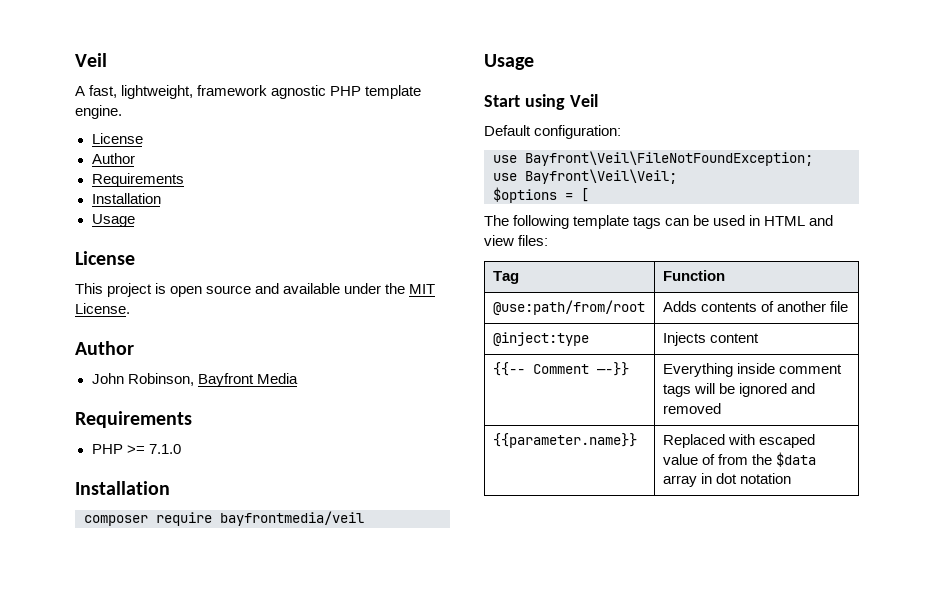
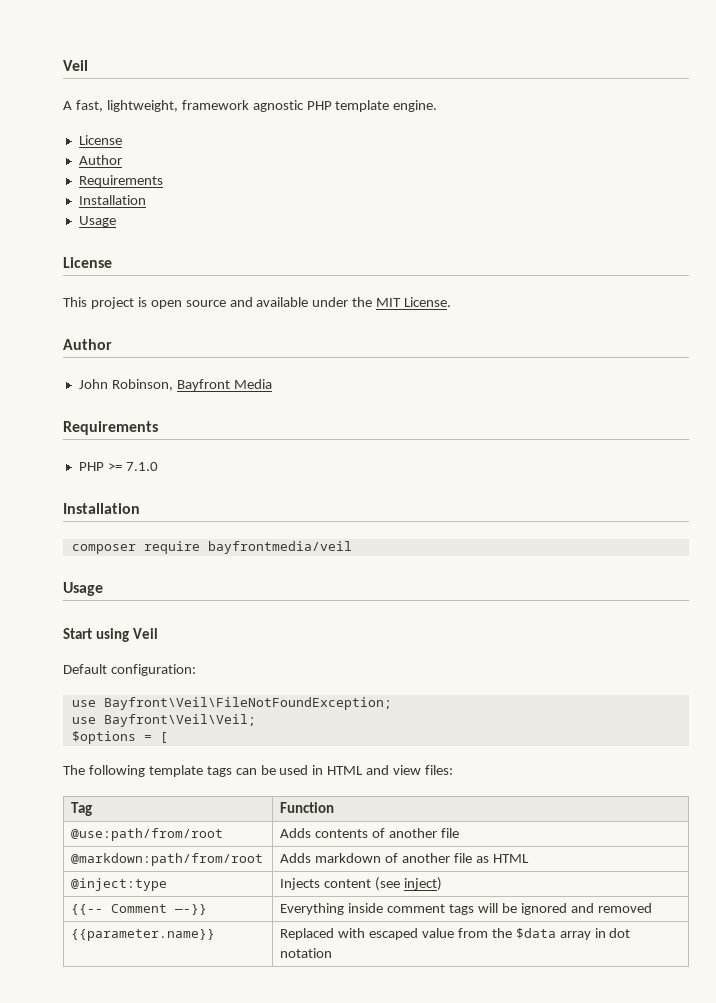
(849, 306) none -> [71,853,264,866] [280,853,529,863] // @markdown:path/from/root | Adds markdown of another file as HTML
(759, 338) none -> [375,877,442,891] (see inject)
[701,454,715,465] of -> (454, 933) none

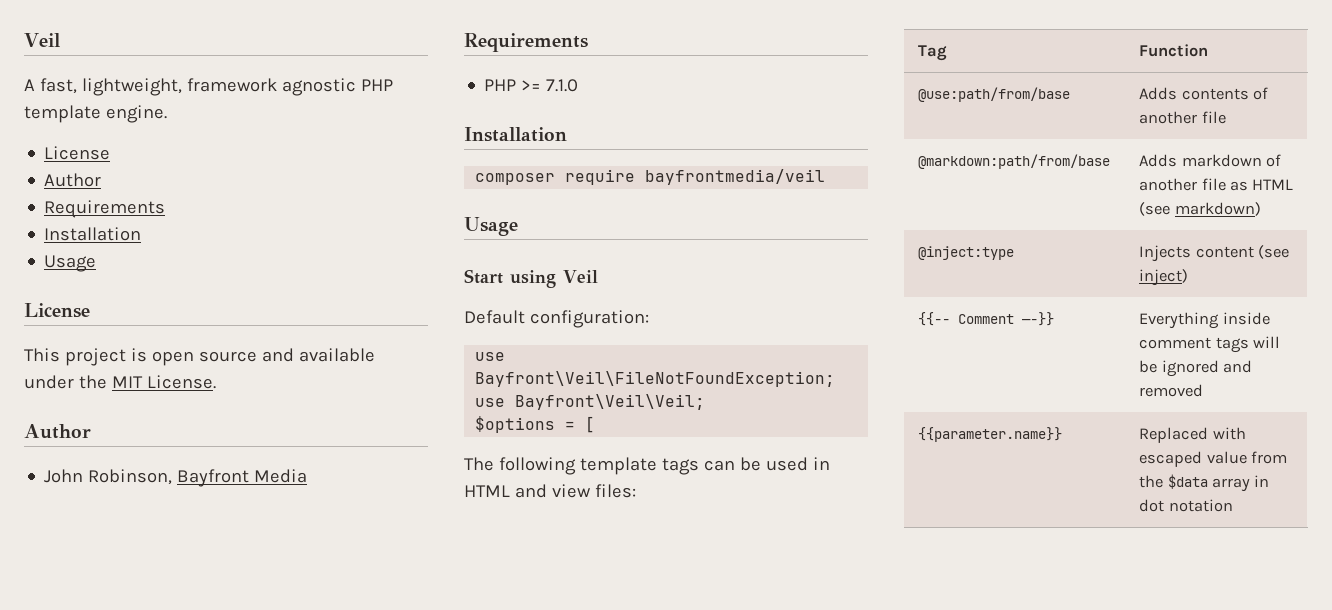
[71,828,224,841] @use:path/from/root -> [918,87,1071,102] @use:path/from/base
[71,853,264,866] @markdown:path/from/root -> [918,154,1111,169] @markdown:path/from/base
(529, 858) none -> [1139,202,1261,216] (see markdown)

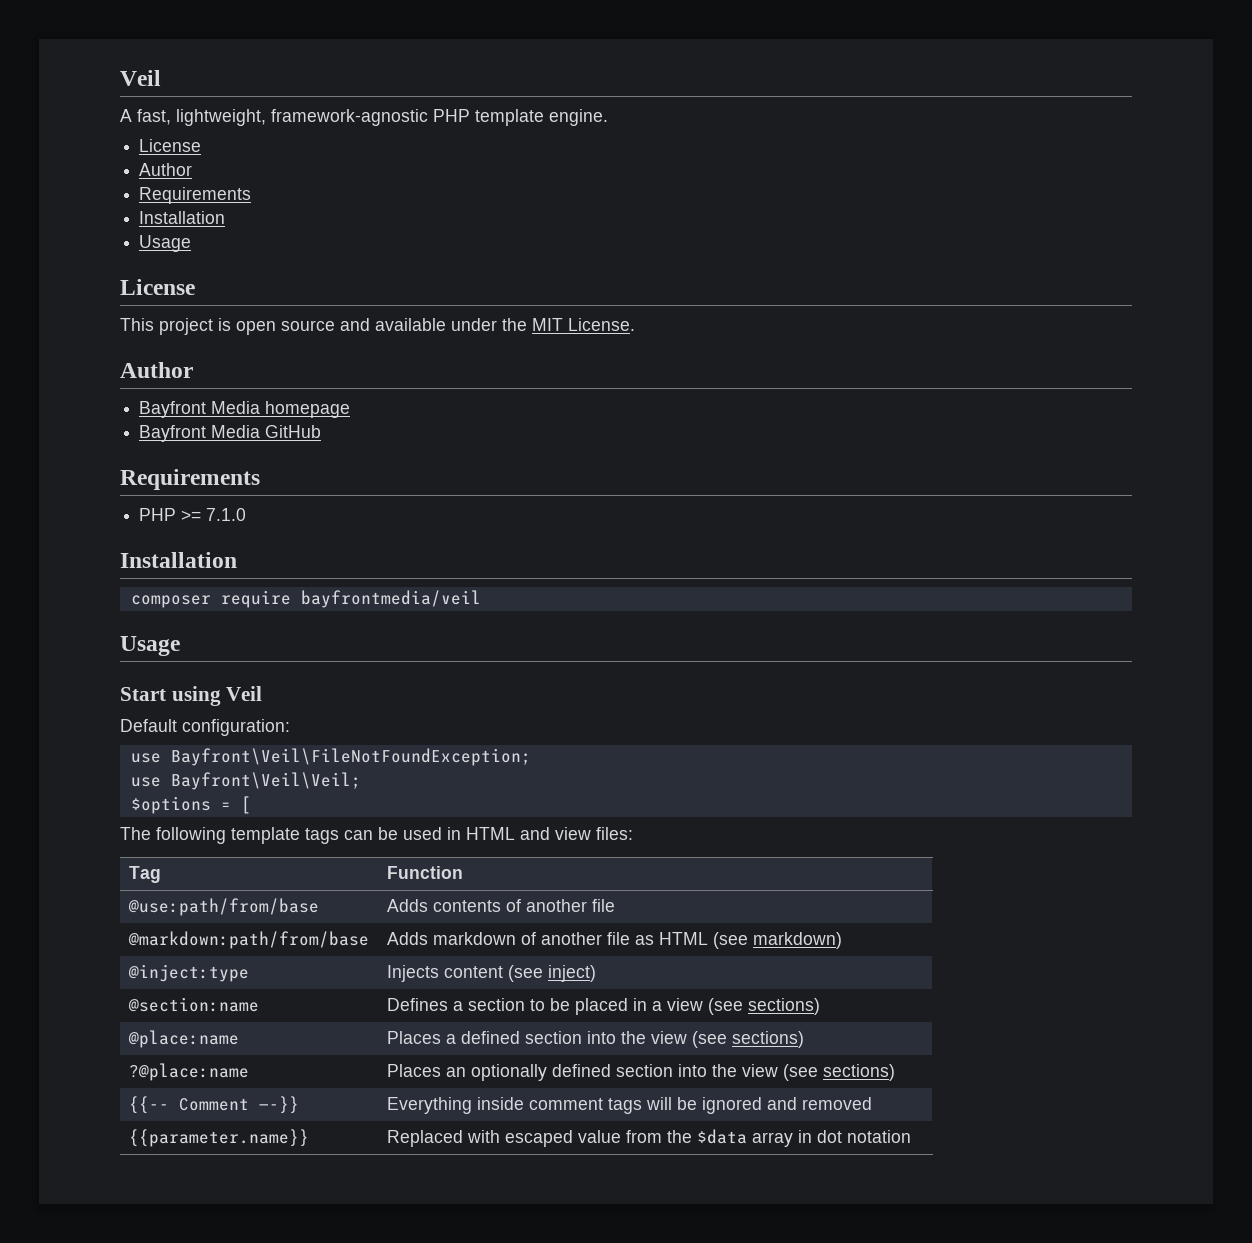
[186,78,356,96] framework agnostic -> [271,109,428,126] framework-agnostic
[44,469,308,487] John Robinson, Bayfront Media -> [139,401,351,418] [139,425,322,442] Bayfront Media homepage // Bayfront Media GitHub
(1189, 277) none -> [127,997,259,1012] [386,998,820,1015] [127,1030,239,1048] [386,1031,804,1048] [128,1063,249,1081] [386,1064,895,1081] // @section:name | Defines a section to be placed in a view (see sections) // @place:name | Places a defined section into the view (see sections) // ?@place:name | Places an optionally defined section into the view (see sections)

